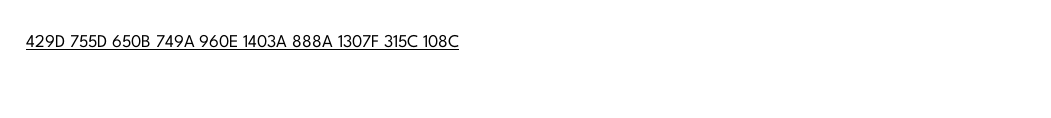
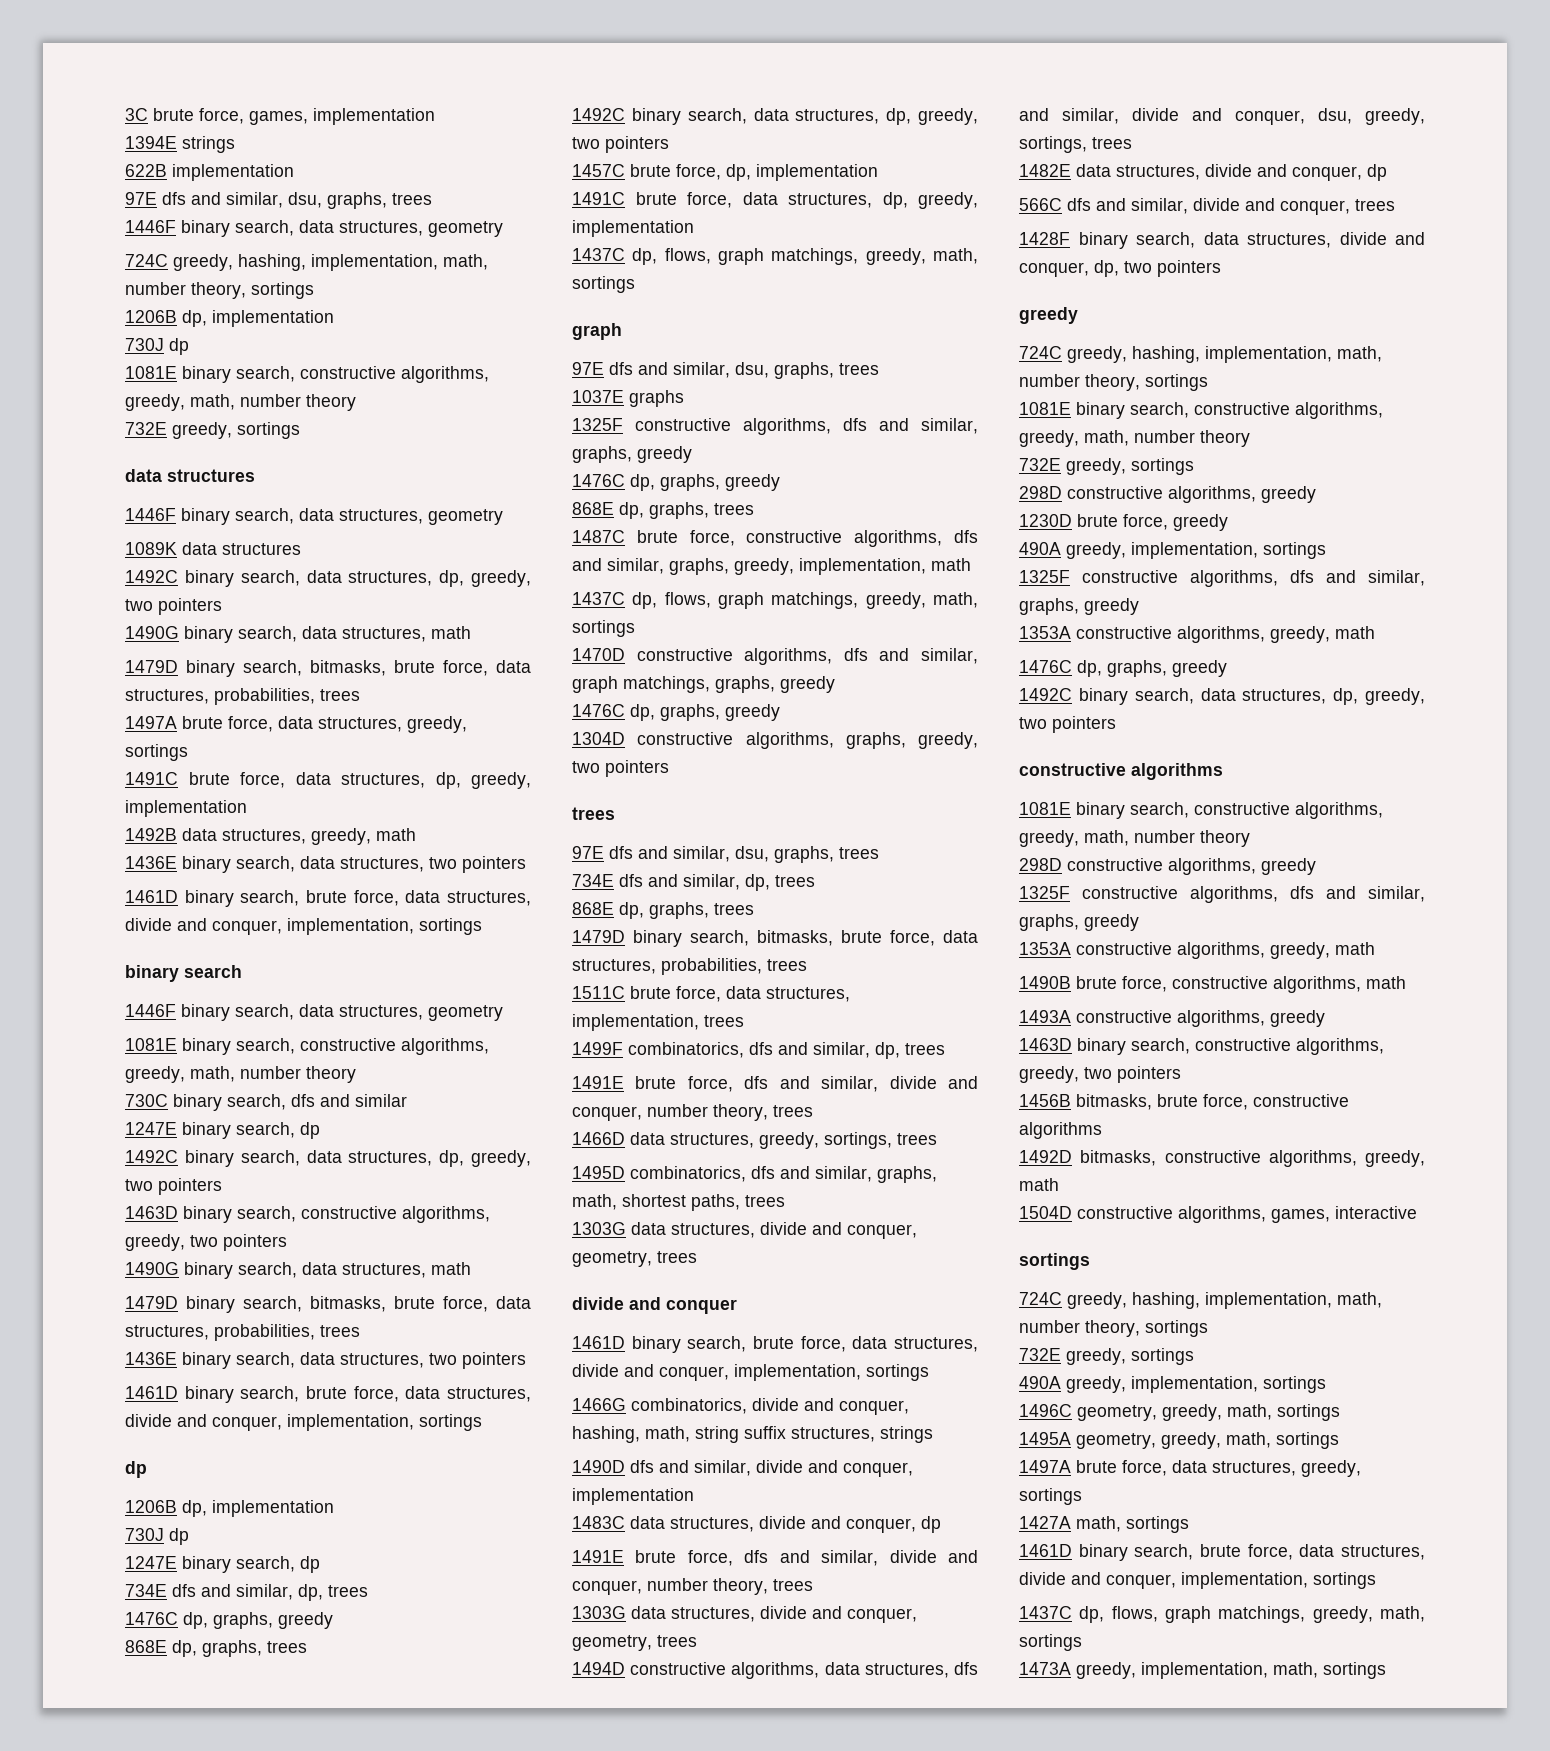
[26,34,459,48] 429D 755D 650B 749A 960E 1403A 888A 1307F 315C 108C -> [125,108,435,125] [125,136,235,153] [125,164,294,181] [125,192,432,209] [125,220,503,237] [125,254,488,271] [125,282,314,299] [125,310,334,327] [125,338,189,355] [125,366,489,383] [125,394,356,411] [125,422,300,439] [125,469,255,482] [125,508,503,525] [125,542,301,555] [125,570,531,587] [125,598,222,615] [125,626,471,643] [125,660,531,677] [125,688,360,705] [125,716,467,733] [125,744,188,761] [125,772,531,789] [125,800,247,817] [125,828,416,845] [125,856,526,873] [125,890,531,907] [125,918,482,935] [125,965,242,982] [125,1004,503,1021] [125,1038,489,1055] [125,1066,356,1083] [125,1094,407,1111] [125,1122,320,1139] [125,1150,531,1167] [125,1178,222,1195] [125,1206,490,1223] [125,1234,287,1251] [125,1262,471,1279] [125,1296,531,1313] [125,1324,360,1341] [125,1352,526,1369] [125,1386,531,1403] [125,1414,482,1431] [125,1461,147,1478] [125,1500,334,1517] [125,1528,189,1545] [125,1556,320,1573] [125,1584,368,1601] [125,1612,333,1629] [125,1640,307,1657] [572,108,978,125] [572,136,669,153] [572,164,878,181] [572,192,978,209] [572,220,694,237] [572,248,978,265] [572,276,635,293] [572,323,622,340] [572,362,879,379] [572,390,684,407] [572,418,978,435] [572,446,692,463] [572,474,780,491] [572,502,754,519] [572,530,978,547] [572,558,971,575] [572,592,978,609] [572,620,635,637] [572,648,978,665] [572,676,835,693] [572,704,780,721] [572,732,978,749] [572,760,669,777] [572,807,615,820] [572,846,879,863] [572,874,815,891] [572,902,754,919] [572,930,978,947] [572,958,807,975] [572,986,850,1002] [572,1014,744,1031] [572,1042,945,1059] [572,1076,978,1092] [572,1104,813,1121] [572,1132,937,1149] [572,1166,937,1183] [572,1194,785,1211] [572,1222,917,1239] [572,1251,697,1267] [572,1297,737,1314] [572,1336,978,1353] [572,1364,929,1381] [572,1398,909,1415] [572,1426,933,1443] [572,1460,913,1477] [572,1488,694,1505] [572,1516,941,1533] [572,1550,978,1566] [572,1578,813,1595] [572,1606,917,1623] [572,1635,697,1651] [572,1662,978,1679] [1019,108,1425,125] [1019,136,1132,153] [1019,164,1387,181] [1019,198,1395,215] [1019,232,1425,249] [1019,260,1221,277] [1019,307,1078,324] [1019,346,1382,363] [1019,374,1208,391] [1019,402,1383,419] [1019,430,1250,447] [1019,458,1194,475] [1019,486,1316,503] [1019,514,1228,531] [1019,542,1326,559] [1019,570,1425,587] [1019,598,1139,615] [1019,626,1375,643] [1019,660,1227,677] [1019,688,1425,705] [1019,716,1116,733] [1019,763,1223,780] [1019,802,1383,819] [1019,830,1250,847] [1019,858,1316,875] [1019,886,1425,903] [1019,914,1139,931] [1019,942,1375,959] [1019,976,1406,993] [1019,1010,1325,1027] [1019,1038,1384,1055] [1019,1066,1181,1083] [1019,1094,1349,1110] [1019,1122,1102,1139] [1019,1150,1425,1167] [1019,1178,1059,1191] [1019,1206,1417,1223] [1019,1253,1090,1270] [1019,1292,1382,1309] [1019,1320,1208,1337] [1019,1348,1194,1365] [1019,1376,1326,1393] [1019,1404,1340,1421] [1019,1432,1339,1449] [1019,1460,1361,1477] [1019,1488,1082,1505] [1019,1516,1189,1533] [1019,1544,1425,1561] [1019,1572,1376,1589] [1019,1606,1425,1623] [1019,1634,1082,1651] [1019,1662,1386,1679] 3C brute force, games, implementation // 1394E strings // 622B implementation // 97E dfs and similar, dsu, graphs, trees // 1446F binary search, data structures, geometry // 724C greedy, hashing, implementation, math, number theory, sortings // 1206B dp, implementation // 730J dp // 1081E binary search, constructive algorithms, greedy, math, number theory // 732E greedy, sortings // data structures // 1446F binary search, data structures, geometry // 1089K data structures // 1492C binary search, data structures, dp, greedy, two pointers // 1490G binary search, data structures, math // 1479D binary search, bitmasks, brute force, data structures, probabilities, trees // 1497A brute force, data structures, greedy, sortings // 1491C brute force, data structures, dp, greedy, implementation // 1492B data structures, greedy, math // 1436E binary search, data structures, two pointers // 1461D binary search, brute force, data structures, divide and conquer, implementation, sortings // binary search // 1446F binary search, data structures, geometry // 1081E binary search, constructive algorithms, greedy, math, number theory // 730C binary search, dfs and similar // 1247E binary search, dp // 1492C binary search, data structures, dp, greedy, two pointers // 1463D binary search, constructive algorithms, greedy, two pointers // 1490G binary search, data structures, math // 1479D binary search, bitmasks, brute force, data structures, probabilities, trees // 1436E binary search, data structures, two pointers // 1461D binary search, brute force, data structures, divide and conquer, implementation, sortings // dp // 1206B dp, implementation // 730J dp // 1247E binary search, dp // 734E dfs and similar, dp, trees // 1476C dp, graphs, greedy // 868E dp, graphs, trees // 1492C binary search, data structures, dp, greedy, two pointers // 1457C brute force, dp, implementation // 1491C brute force, data structures, dp, greedy, implementation // 1437C dp, flows, graph matchings, greedy, math, sortings // graph // 97E dfs and similar, dsu, graphs, trees // 1037E graphs // 1325F constructive algorithms, dfs and similar, graphs, greedy // 1476C dp, graphs, greedy // 868E dp, graphs, trees // 1487C brute force, constructive algorithms, dfs and similar, graphs, greedy, implementation, math // 1437C dp, flows, graph matchings, greedy, math, sortings // 1470D constructive algorithms, dfs and similar, graph matchings, graphs, greedy // 1476C dp, graphs, greedy // 1304D constructive algorithms, graphs, greedy, two pointers // trees // 97E dfs and similar, dsu, graphs, trees // 734E dfs and similar, dp, trees // 868E dp, graphs, trees // 1479D binary search, bitmasks, brute force, data structures, probabilities, trees // 1511C brute force, data structures, implementation, trees // 1499F combinatorics, dfs and similar, dp, trees // 1491E brute force, dfs and similar, divide and conquer, number theory, trees // 1466D data structures, greedy, sortings, trees // 1495D combinatorics, dfs and similar, graphs, math, shortest paths, trees // 1303G data structures, divide and conquer, geometry, trees // divide and conquer // 1461D binary search, brute force, data structures, divide and conquer, implementation, sortings // 1466G combinatorics, divide and conquer, hashing, math, string suffix structures, strings // 1490D dfs and similar, divide and conquer, implementation // 1483C data structures, divide and conquer, dp // 1491E brute force, dfs and similar, divide and conquer, number theory, trees // 1303G data structures, divide and conquer, geometry, trees // 1494D constructive algorithms, data structures, dfs and similar, divide and conquer, dsu, greedy, sortings, trees // 1482E data structures, divide and conquer, dp // 566C dfs and similar, divide and conquer, trees // 1428F binary search, data structures, divide and conquer, dp, two pointers // greedy // 724C greedy, hashing, implementation, math, number theory, sortings // 1081E binary search, constructive algorithms, greedy, math, number theory // 732E greedy, sortings // 298D constructive algorithms, greedy // 1230D brute force, greedy // 490A greedy, implementation, sortings // 1325F constructive algorithms, dfs and similar, graphs, greedy // 1353A constructive algorithms, greedy, math // 1476C dp, graphs, greedy // 1492C binary search, data structures, dp, greedy, two pointers // constructive algorithms // 1081E binary search, constructive algorithms, greedy, math, number theory // 298D constructive algorithms, greedy // 1325F constructive algorithms, dfs and similar, graphs, greedy // 1353A constructive algorithms, greedy, math // 1490B brute force, constructive algorithms, math // 1493A constructive algorithms, greedy // 1463D binary search, constructive algorithms, greedy, two pointers // 1456B bitmasks, brute force, constructive algorithms // 1492D bitmasks, constructive algorithms, greedy, math // 1504D constructive algorithms, games, interactive // sortings // 724C greedy, hashing, implementation, math, number theory, sortings // 732E greedy, sortings // 490A greedy, implementation, sortings // 1496C geometry, greedy, math, sortings // 1495A geometry, greedy, math, sortings // 1497A brute force, data structures, greedy, sortings // 1427A math, sortings // 1461D binary search, brute force, data structures, divide and conquer, implementation, sortings // 1437C dp, flows, graph matchings, greedy, math, sortings // 1473A greedy, implementation, math, sortings

